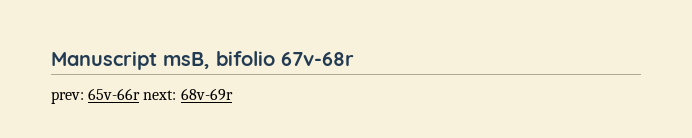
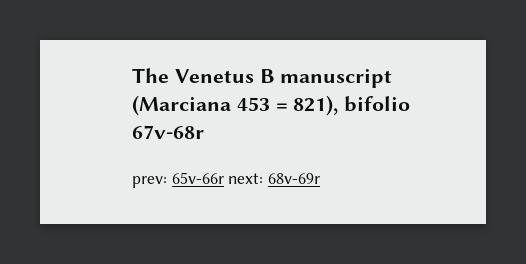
[51,51,210,70] Manuscript msB, -> [132,68,393,88] [132,95,339,116] The Venetus B manuscript (Marciana 453 = 821),

